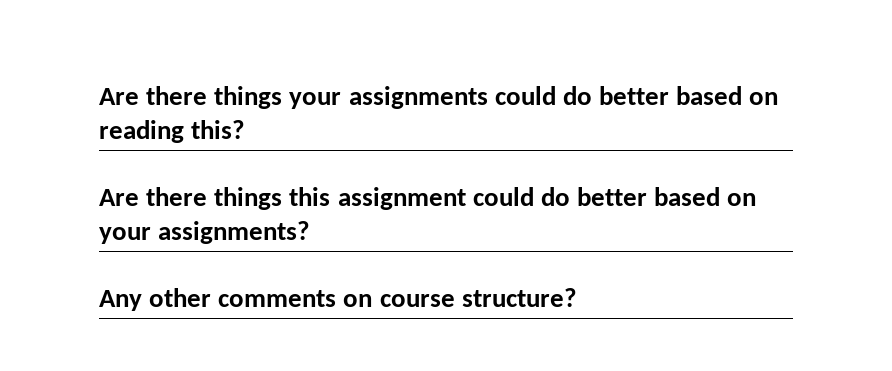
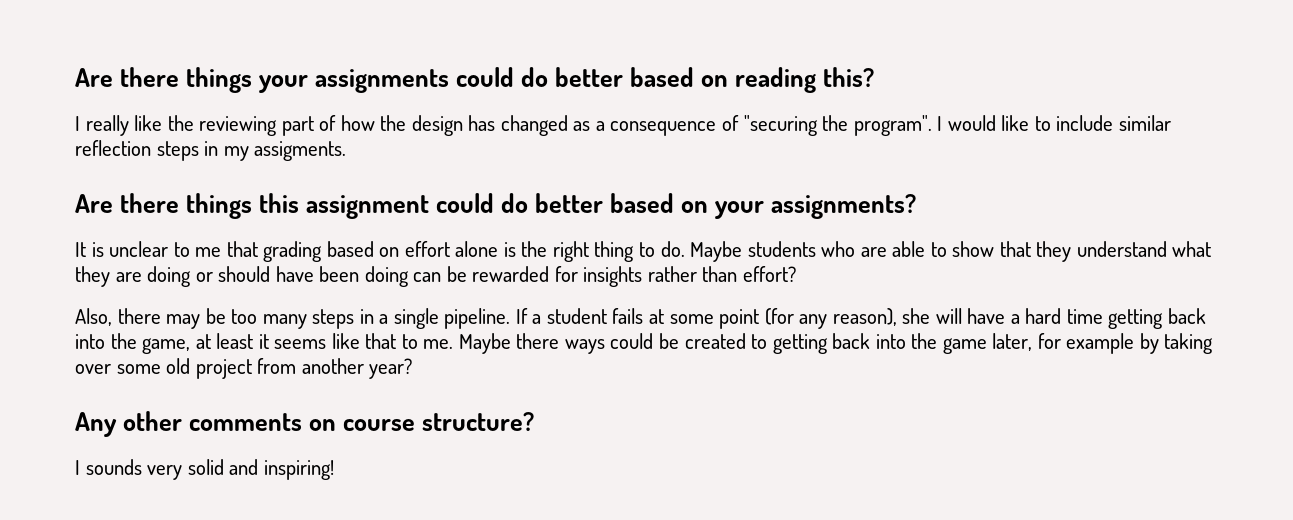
(246, 129) none -> [75,115,1171,136] [75,140,347,161] // I really like the reviewing part of how the design has changed as a consequence of "securing the program". I would like to include similar reflection steps in my assigments.
(311, 232) none -> [75,241,1212,262] [75,266,797,287] [75,308,1206,329] [75,333,1214,354] [75,358,413,379] // It is unclear to me that grading based on effort alone is the right thing to do. Maybe students who are able to show that they understand what they are doing or should have been doing can be rewarded for insights rather than effort? // Also, there may be too many steps in a single pipeline. If a student fails at some point (for any reason), she will have a hard time getting back into the game, at least it seems like that to me. Maybe there ways could be created to getting back into the game later, for example by taking over some old project from another year?
(577, 297) none -> [75,459,334,480] // I sounds very solid and inspiring!

